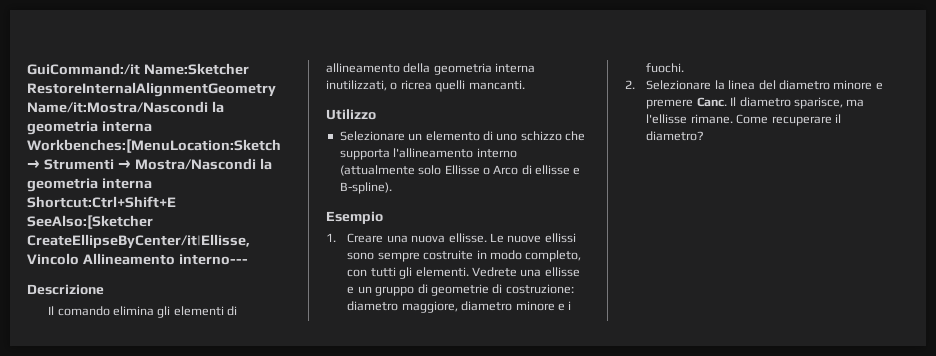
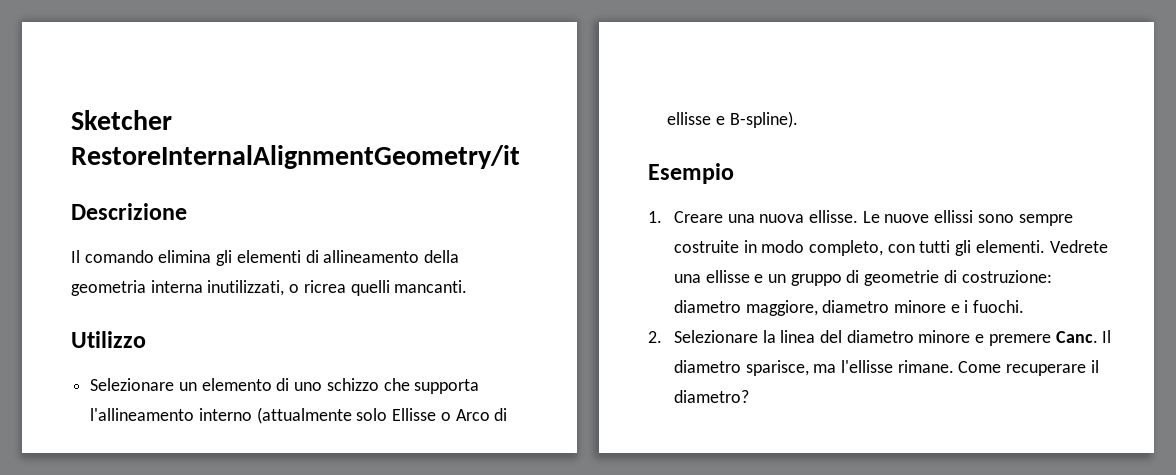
[27,63,249,75] [27,82,276,97] [27,101,224,113] [27,121,152,135] [27,139,281,153] [27,158,272,170] [27,178,152,192] [27,196,176,208] [27,215,153,229] [27,234,250,249] [27,253,248,265] GuiCommand:/it Name:Sketcher RestoreInternalAlignmentGeometry Name/it:Mostra/Nascondi la geometria interna Workbenches:[MenuLocation:Sketch → Strumenti → Mostra/Nascondi la geometria interna Shortcut:Ctrl+Shift+E SeeAlso:[Sketcher CreateEllipseByCenter/it|Ellisse, Vincolo Allineamento interno--- -> [71,110,172,130] [71,145,520,169] Sketcher RestoreInternalAlignmentGeometry/it

